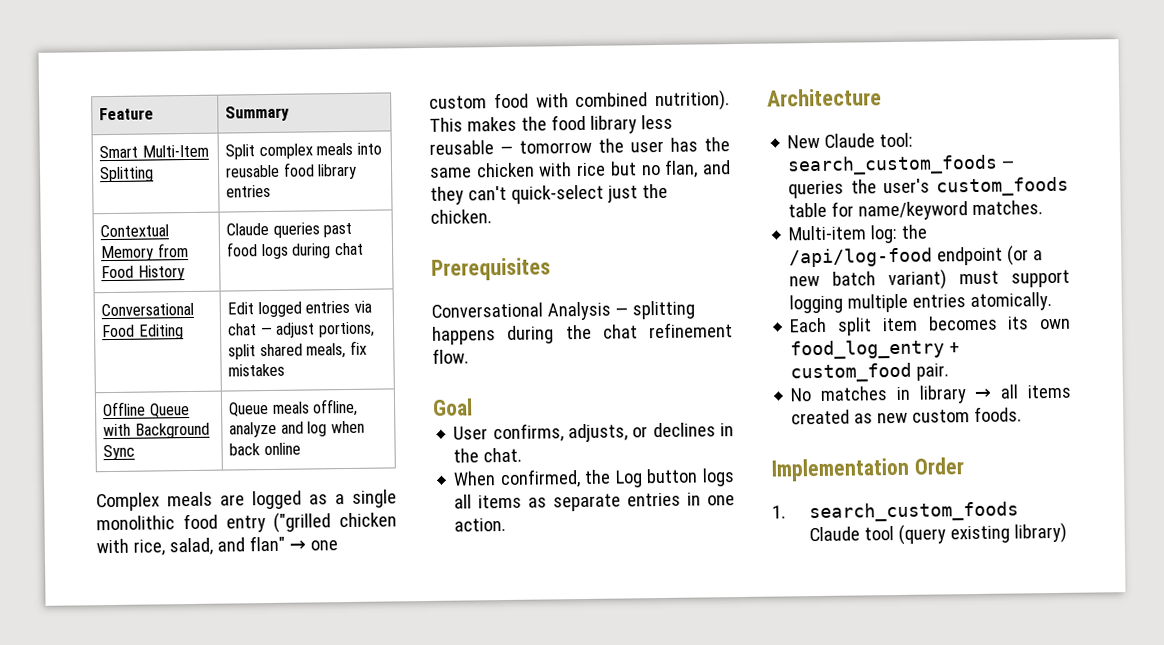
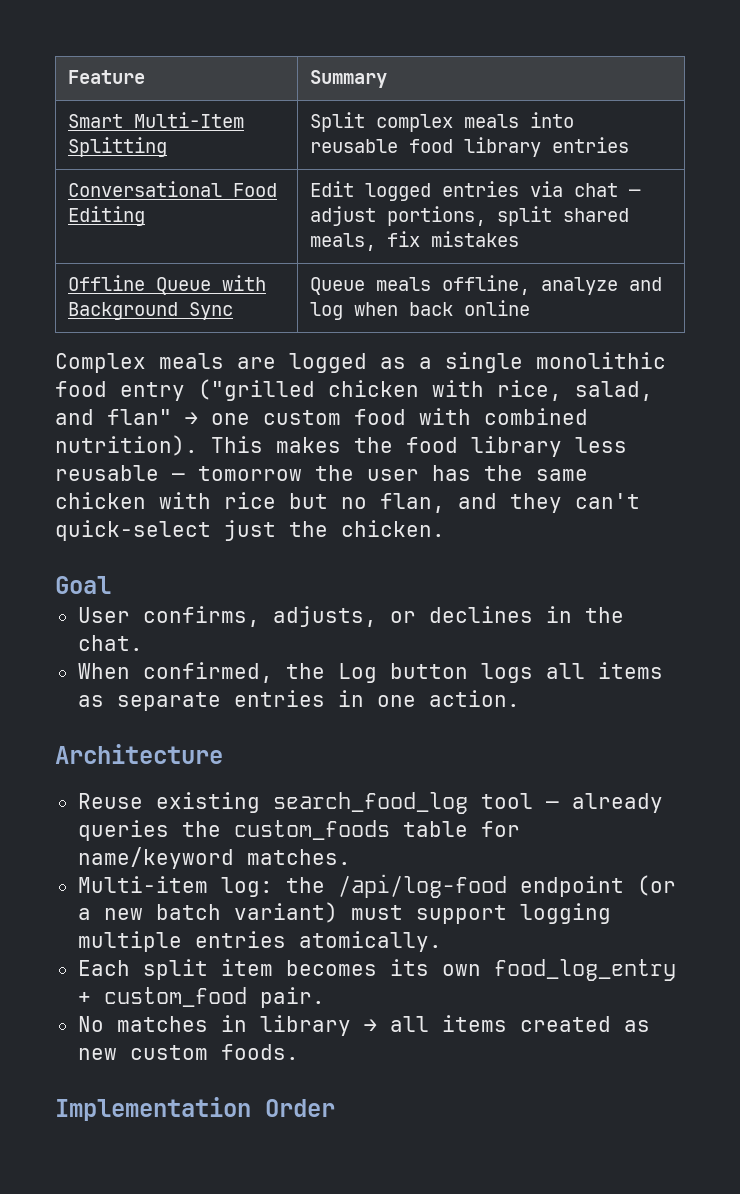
[100,224,170,238] [100,243,189,262] [101,265,185,281] [226,222,353,238] [226,242,364,260] // Contextual Memory from Food History | Claude queries past food logs during chat -> (629, 145) none
[431,257,551,281] [431,300,695,321] [432,322,733,345] [432,348,469,364] // Prerequisites // Conversational Analysis — splitting happens during the chat refinement flow. -> (445, 528) none
[787,132,914,149] [787,154,1016,176] New Claude tool: search_custom_foods — -> [77,792,663,814] Reuse existing search_food_log tool — already
[882,178,930,194] user's -> (221, 829) none
[772,501,1019,523] [808,522,1067,545] // 1. search_custom_foods Claude tool (query existing library) -> (335, 1108) none

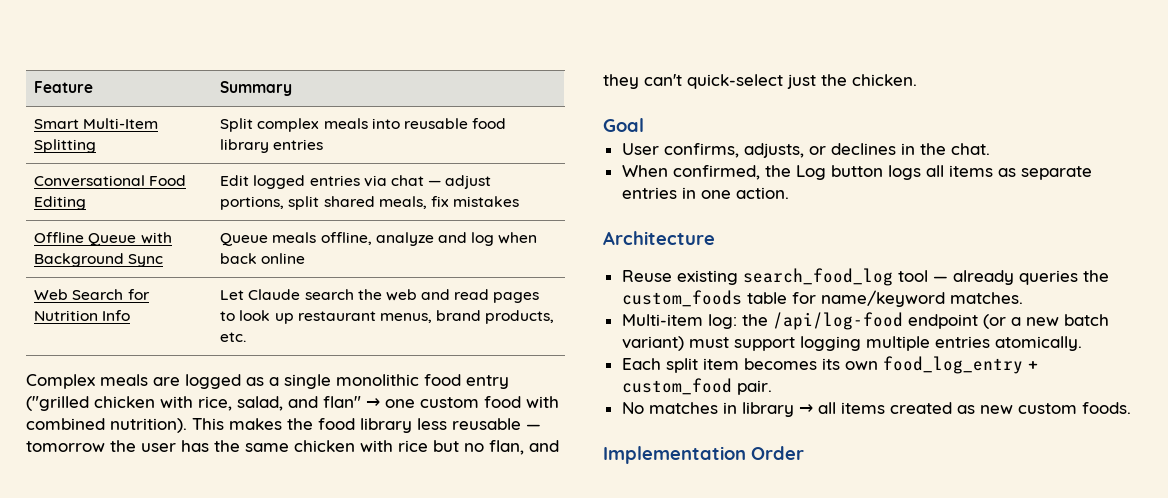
(530, 308) none -> [34,289,150,300] [34,310,131,321] [220,289,540,303] [220,310,555,324] [220,332,247,342] // Web Search for Nutrition Info | Let Claude search the web and read pages to look up restaurant menus, brand products, etc.

